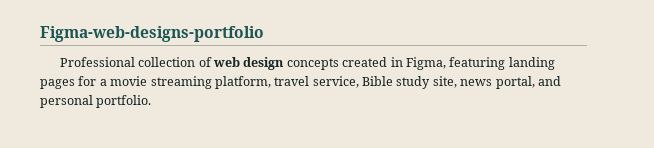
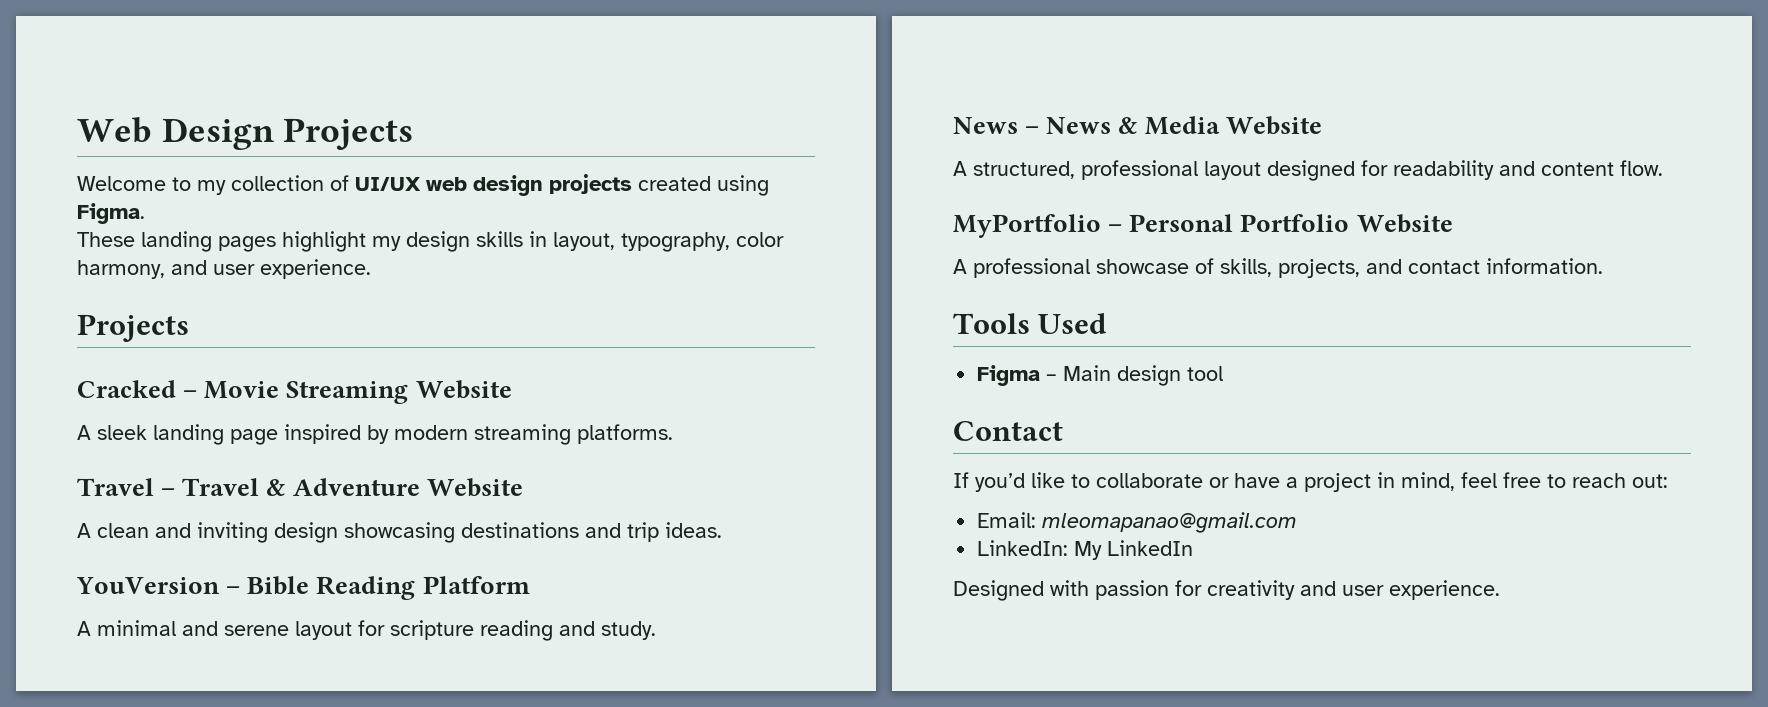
[40,26,264,42] [59,57,135,67] Figma-web-designs-portfolio // Professional -> [77,117,414,150] [77,176,226,195] Web Design Projects // Welcome to my
(212, 62) none -> [355,177,421,191] UI/UX
[286,57,555,70] [40,76,561,89] [40,95,152,108] concepts created in Figma, featuring landing pages for a movie streaming platform, travel service, Bible study site, news portal, and personal portfolio. -> [549,174,769,196] [77,203,145,224] [77,231,784,252] [77,259,371,279] [77,314,189,342] [77,380,512,404] [77,424,673,445] [77,478,523,497] [77,522,722,543] [76,576,530,600] [77,620,656,641] [953,116,1322,135] [953,160,1663,181] [953,214,1453,238] [953,258,1603,278] [953,313,1108,334] [977,365,1224,386] [953,421,1063,441] [953,472,1668,492] [977,512,1298,533] [977,540,1194,560] [953,580,1500,601] projects created using Figma. // These landing pages highlight my design skills in layout, typography, color harmony, and user experience. // Projects // Cracked – Movie Streaming Website // A sleek landing page inspired by modern streaming platforms. // Travel – Travel & Adventure Website // A clean and inviting design showcasing destinations and trip ideas. // YouVersion – Bible Reading Platform // A minimal and serene layout for scripture reading and study. // News – News & Media Website // A structured, professional layout designed for readability and content flow. // MyPortfolio – Personal Portfolio Website // A professional showcase of skills, projects, and contact information. // Tools Used // Figma – Main design tool // Contact // If you’d like to collaborate or have a project in mind, feel free to reach out: // Email: mleomapanao@gmail.com // LinkedIn: My LinkedIn // Designed with passion for creativity and user experience.

